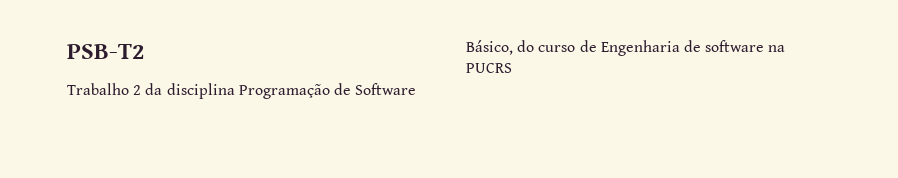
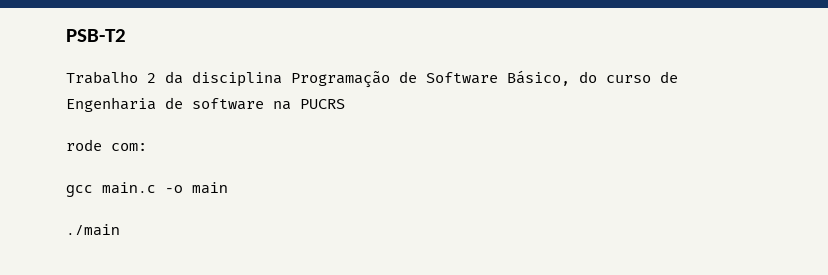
(512, 68) none -> [66,139,147,151] [66,182,228,197] [66,224,120,235] // rode com: // gcc main.c -o main // ./main

